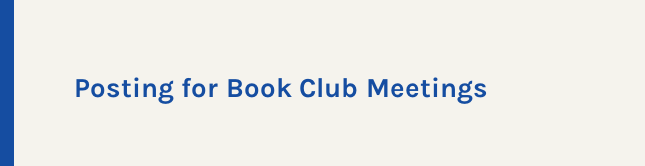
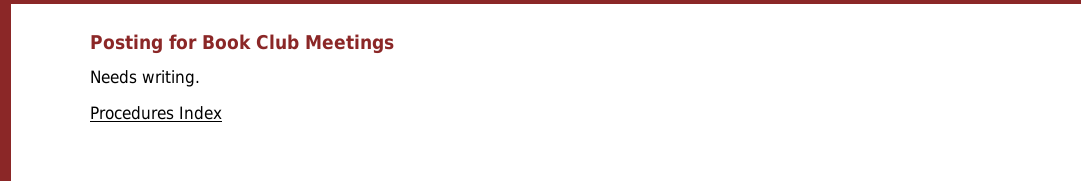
(488, 90) none -> [90,70,200,87] [90,106,222,120] // Needs writing. // Procedures Index

